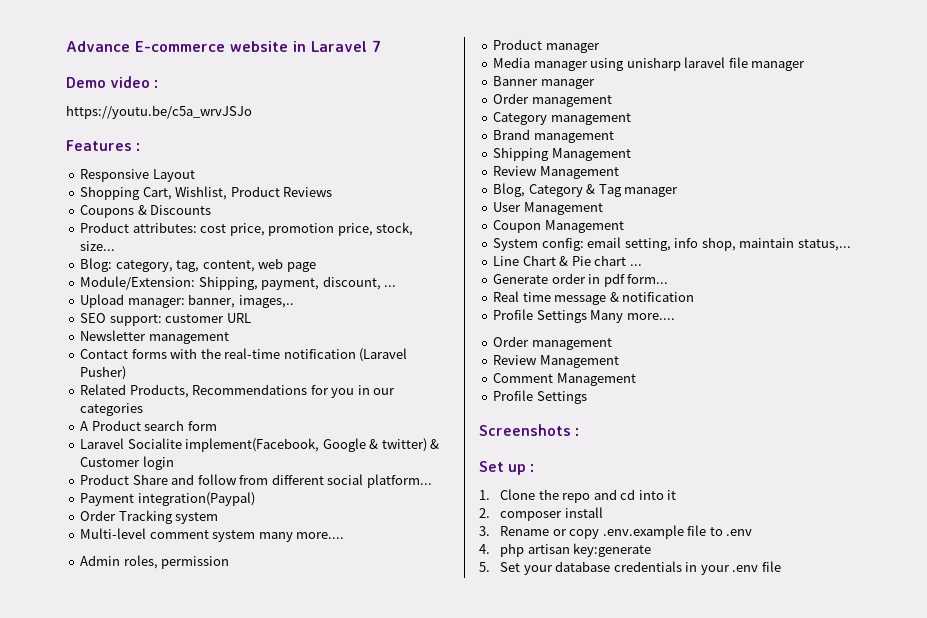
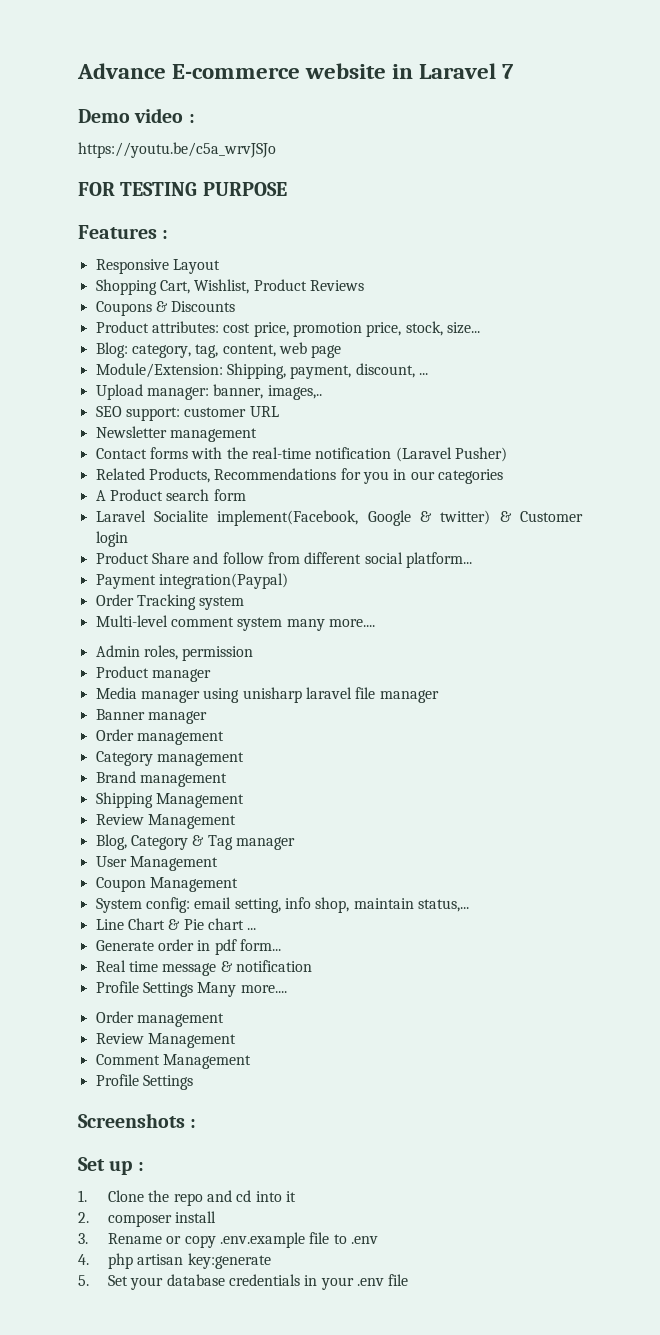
(252, 112) none -> [78,182,287,196] // FOR TESTING PURPOSE

